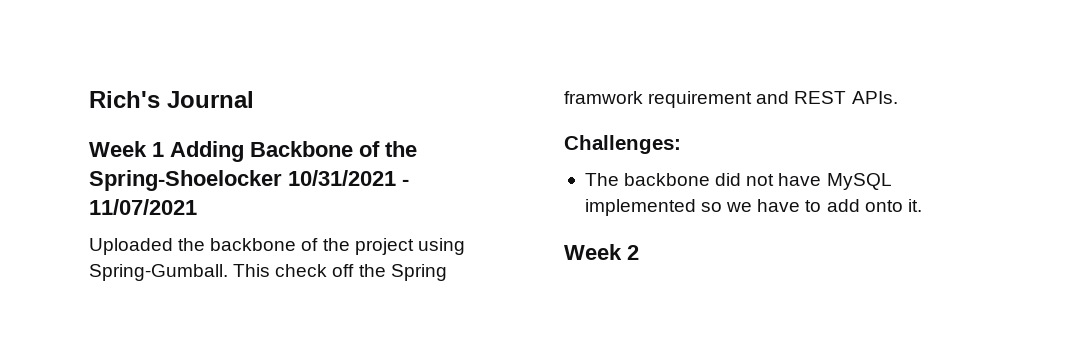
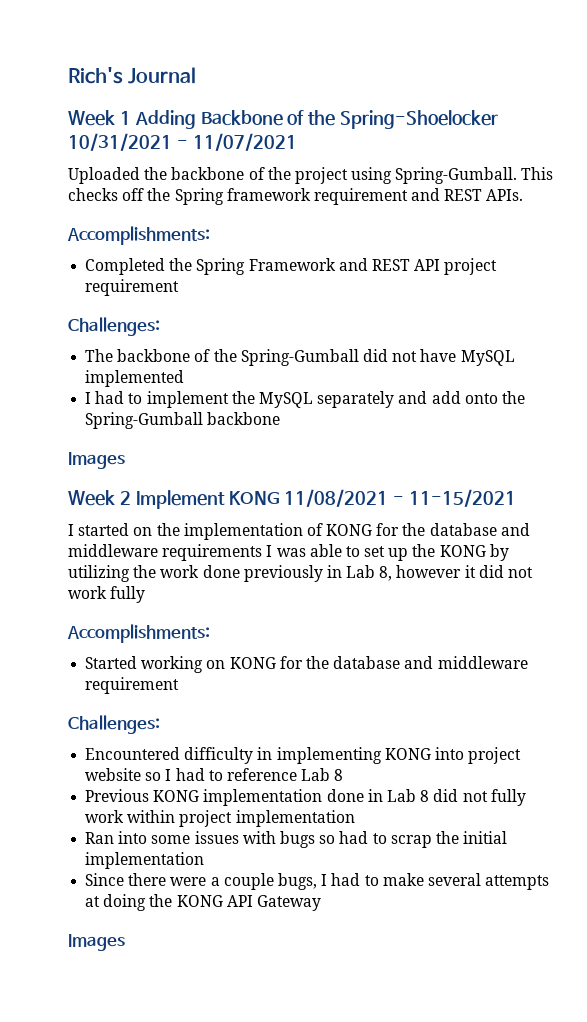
[275,264,328,277] check -> [68,188,118,201] checks
[564,91,643,104] framwork -> [226,188,311,201] framework
(898, 97) none -> [67,226,210,245] [85,258,498,275] [85,279,180,296] // Accomplishments: // Completed the Spring Framework and REST API project requirement
(711, 179) none -> [194,349,359,366] of the Spring-Gumball
[701,199,922,212] [564,244,639,260] so we have to add onto it. // Week 2 -> [85,391,525,408] [85,412,281,429] [68,452,125,469] [68,489,517,509] [68,523,530,540] [68,544,509,561] [68,565,534,582] [68,586,146,603] [67,624,210,643] [85,656,528,673] [85,677,180,694] [68,715,160,734] [85,747,522,764] [85,768,344,781] [85,789,526,806] [85,810,355,827] [85,831,508,848] [85,852,205,869] [85,873,550,890] [85,894,321,911] [68,934,125,951] // I had to implement the MySQL separately and add onto the Spring-Gumball backbone // Images // Week 2 Implement KONG 11/08/2021 - 11-15/2021 // I started on the implementation of KONG for the database and middleware requirements I was able to set up the KONG by utilizing the work done previously in Lab 8, however it did not work fully // Accomplishments: // Started working on KONG for the database and middleware requirement // Challenges: // Encountered difficulty in implementing KONG into project website so I had to reference Lab 8 // Previous KONG implementation done in Lab 8 did not fully work within project implementation // Ran into some issues with bugs so had to scrap the initial implementation // Since there were a couple bugs, I had to make several attempts at doing the KONG API Gateway // Images

